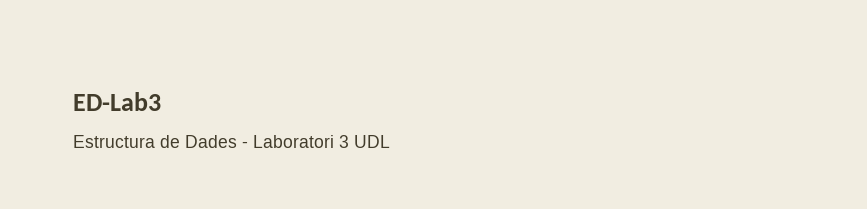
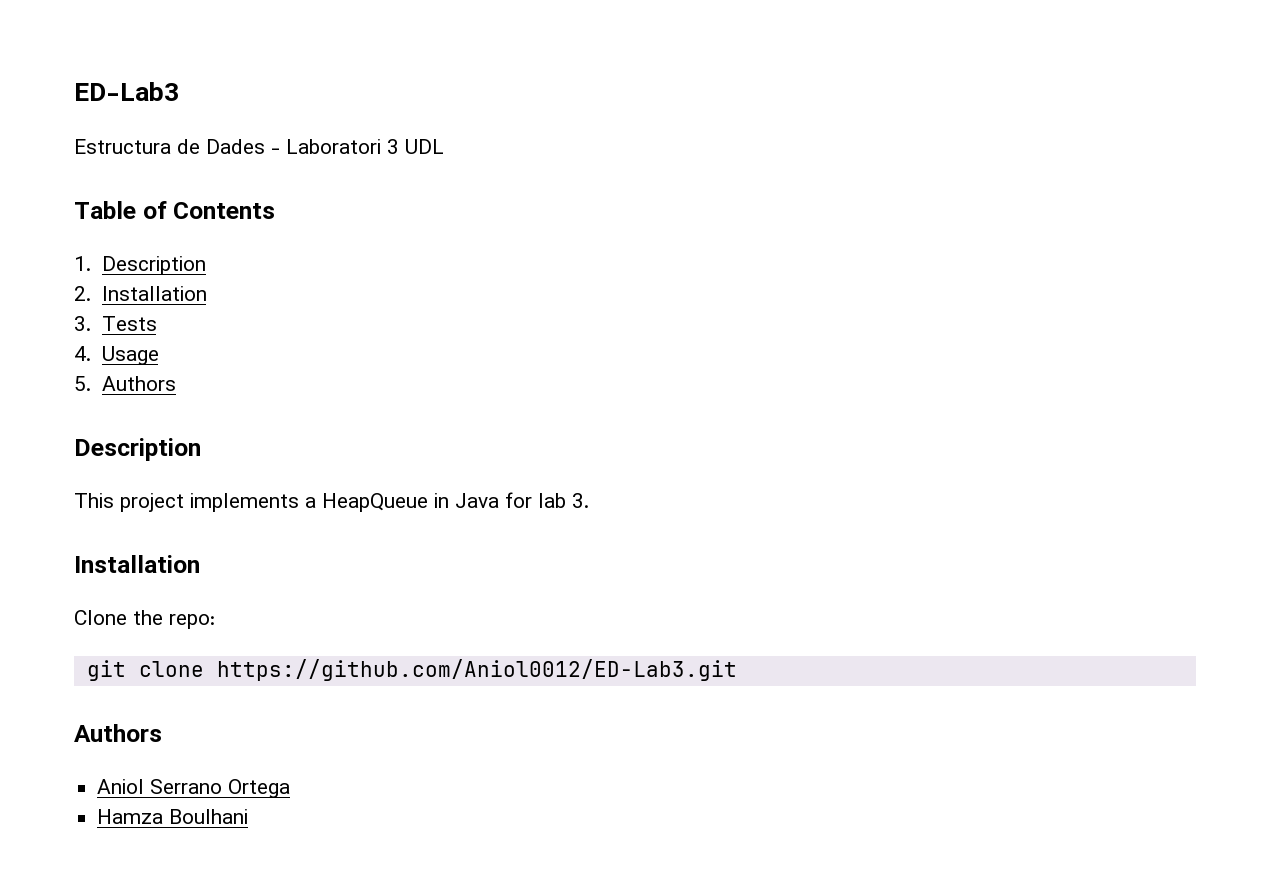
(390, 141) none -> [74,201,276,219] [74,256,206,275] [74,286,207,301] [74,316,157,331] [74,346,159,365] [74,376,176,391] [74,438,201,461] [74,492,589,512] [74,555,200,573] [74,610,215,629] [86,659,737,681] [74,724,162,742] [97,779,291,798] [97,809,249,824] // Table of Contents // 1. Description // 2. Installation // 3. Tests // 4. Usage // 5. Authors // Description // This project implements a HeapQueue in Java for lab 3. // Installation // Clone the repo: // git clone https://github.com/Aniol0012/ED-Lab3.git // Authors // Aniol Serrano Ortega // Hamza Boulhani

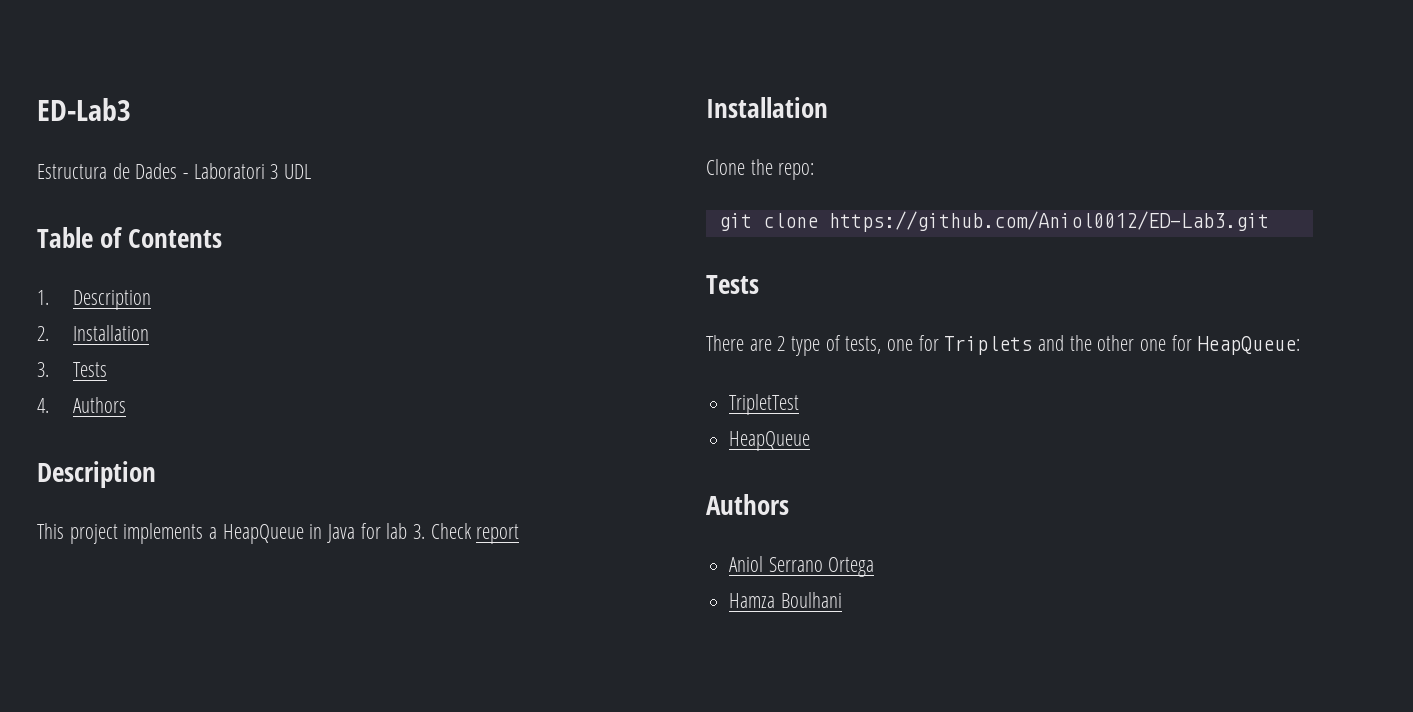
[101,346,159,365] [74,376,91,391] Usage // 5. -> (49, 405) none
(589, 500) none -> [430,523,520,544] Check report
(737, 670) none -> [706,275,759,294] [706,335,1301,356] [729,394,800,415] [729,431,811,451] // Tests // There are 2 type of tests, one for Triplets and the other one for HeapQueue: // TripletTest // HeapQueue

